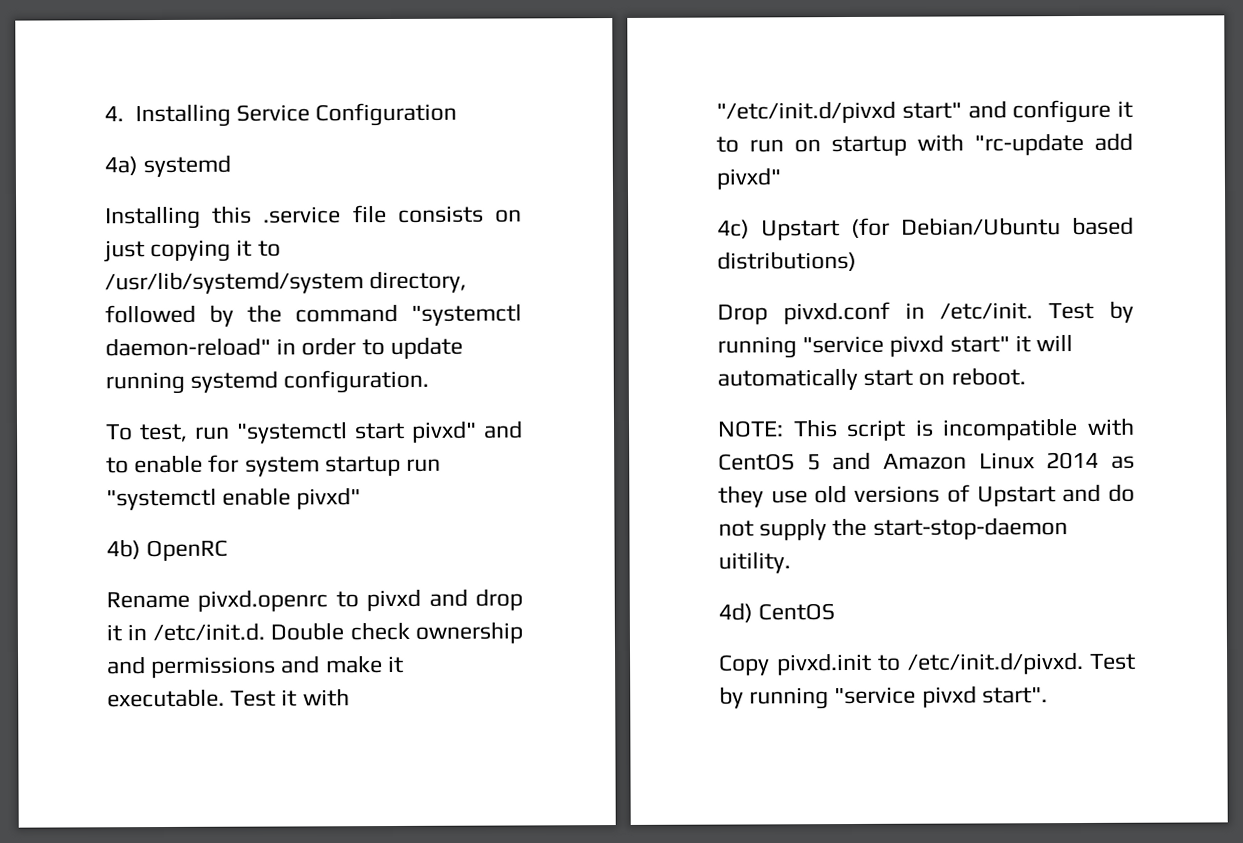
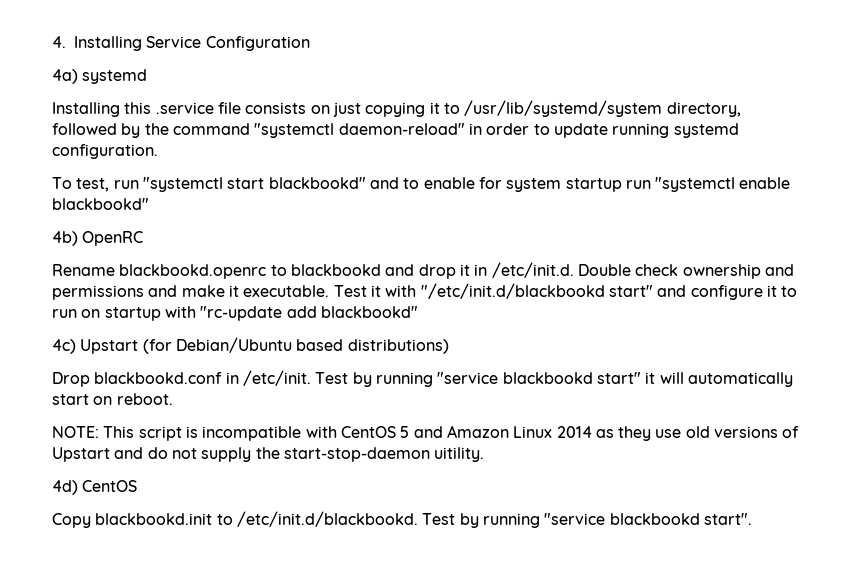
[411,420,477,443] pivxd" -> [268,177,366,189] blackbookd"
[296,487,362,510] pivxd" -> [52,198,149,210] blackbookd"
[197,588,422,612] pivxd.openrc to pivxd -> [119,264,381,279] blackbookd.openrc to blackbookd
[716,100,896,124] "/etc/init.d/pivxd -> [420,283,605,299] "/etc/init.d/blackbookd
[716,167,781,190] pivxd" -> [320,306,418,318] blackbookd"
[783,301,890,325] pivxd.conf -> [94,372,223,384] blackbookd.conf
[889,334,945,357] pivxd -> [502,372,593,384] blackbookd
[776,651,1136,676] [719,685,977,710] pivxd.init to /etc/init.d/pivxd. Test by running "service pivxd -> [95,511,700,528] blackbookd.init to /etc/init.d/blackbookd. Test by running "service blackbookd

